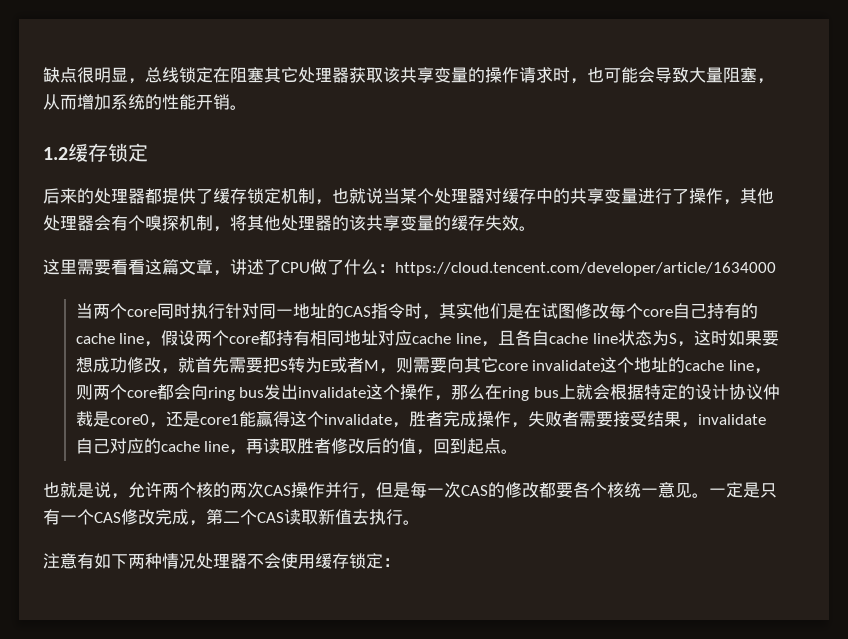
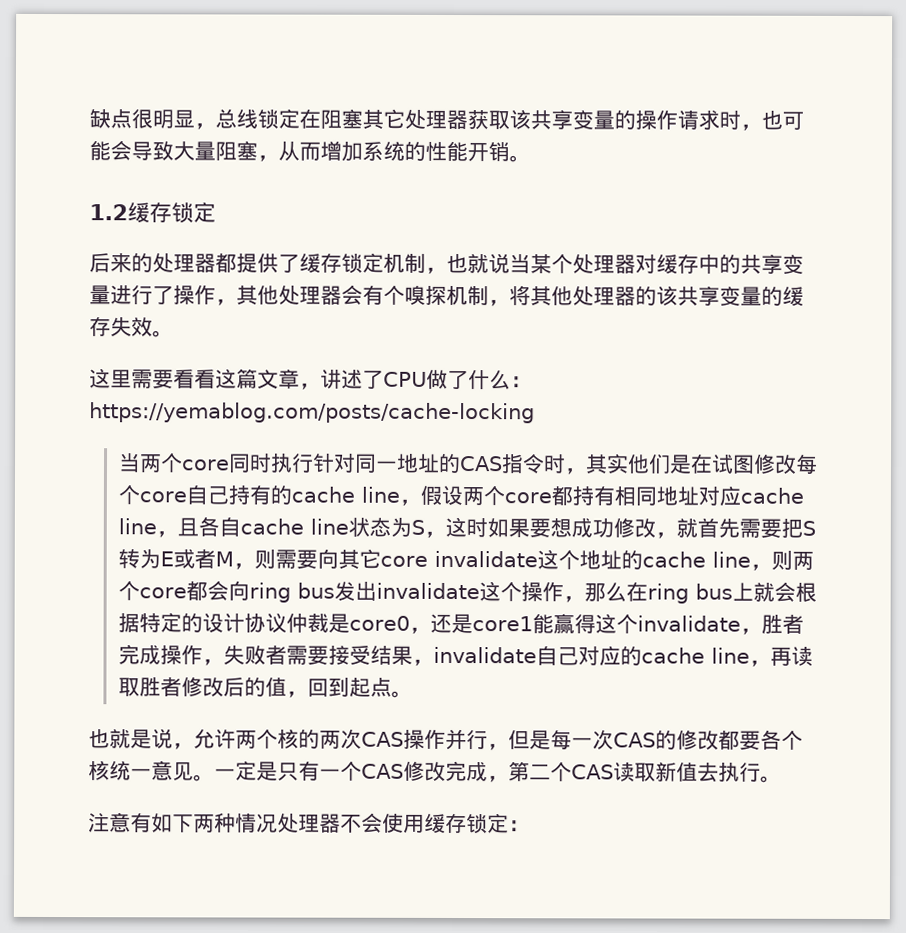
[395,262,776,276] https://cloud.tencent.com/developer/article/1634000 -> [89,402,535,424] https://yemablog.com/posts/cache-locking

